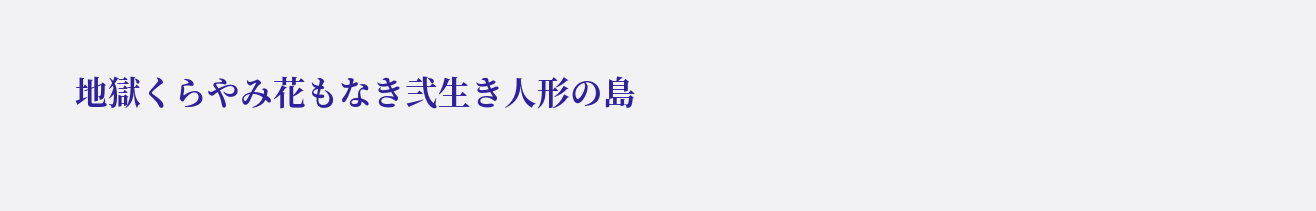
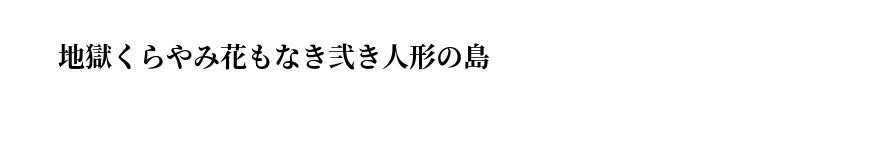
[438,76,471,107] 生 -> (355, 57) none

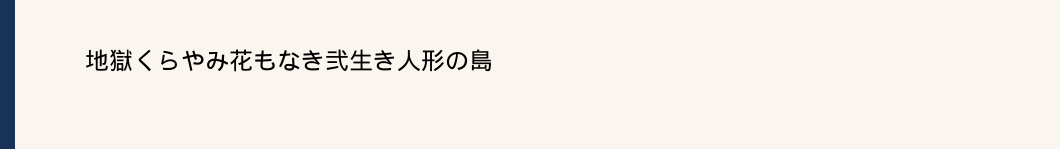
(355, 57) none -> [349,49,373,71] 生

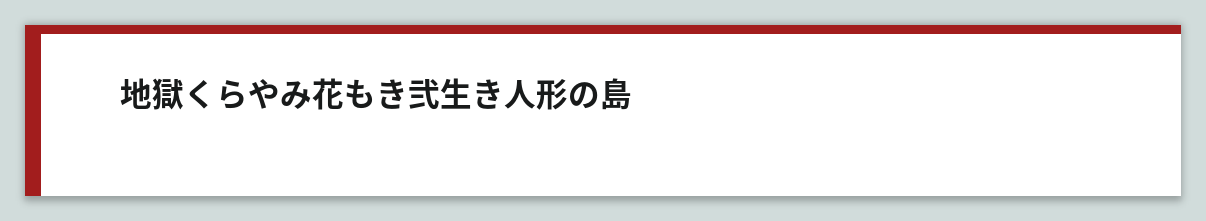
[277,50,301,71] な -> (376, 94) none

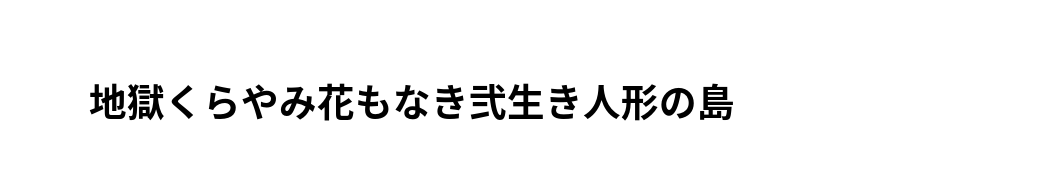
(376, 94) none -> [393,84,431,120] な

